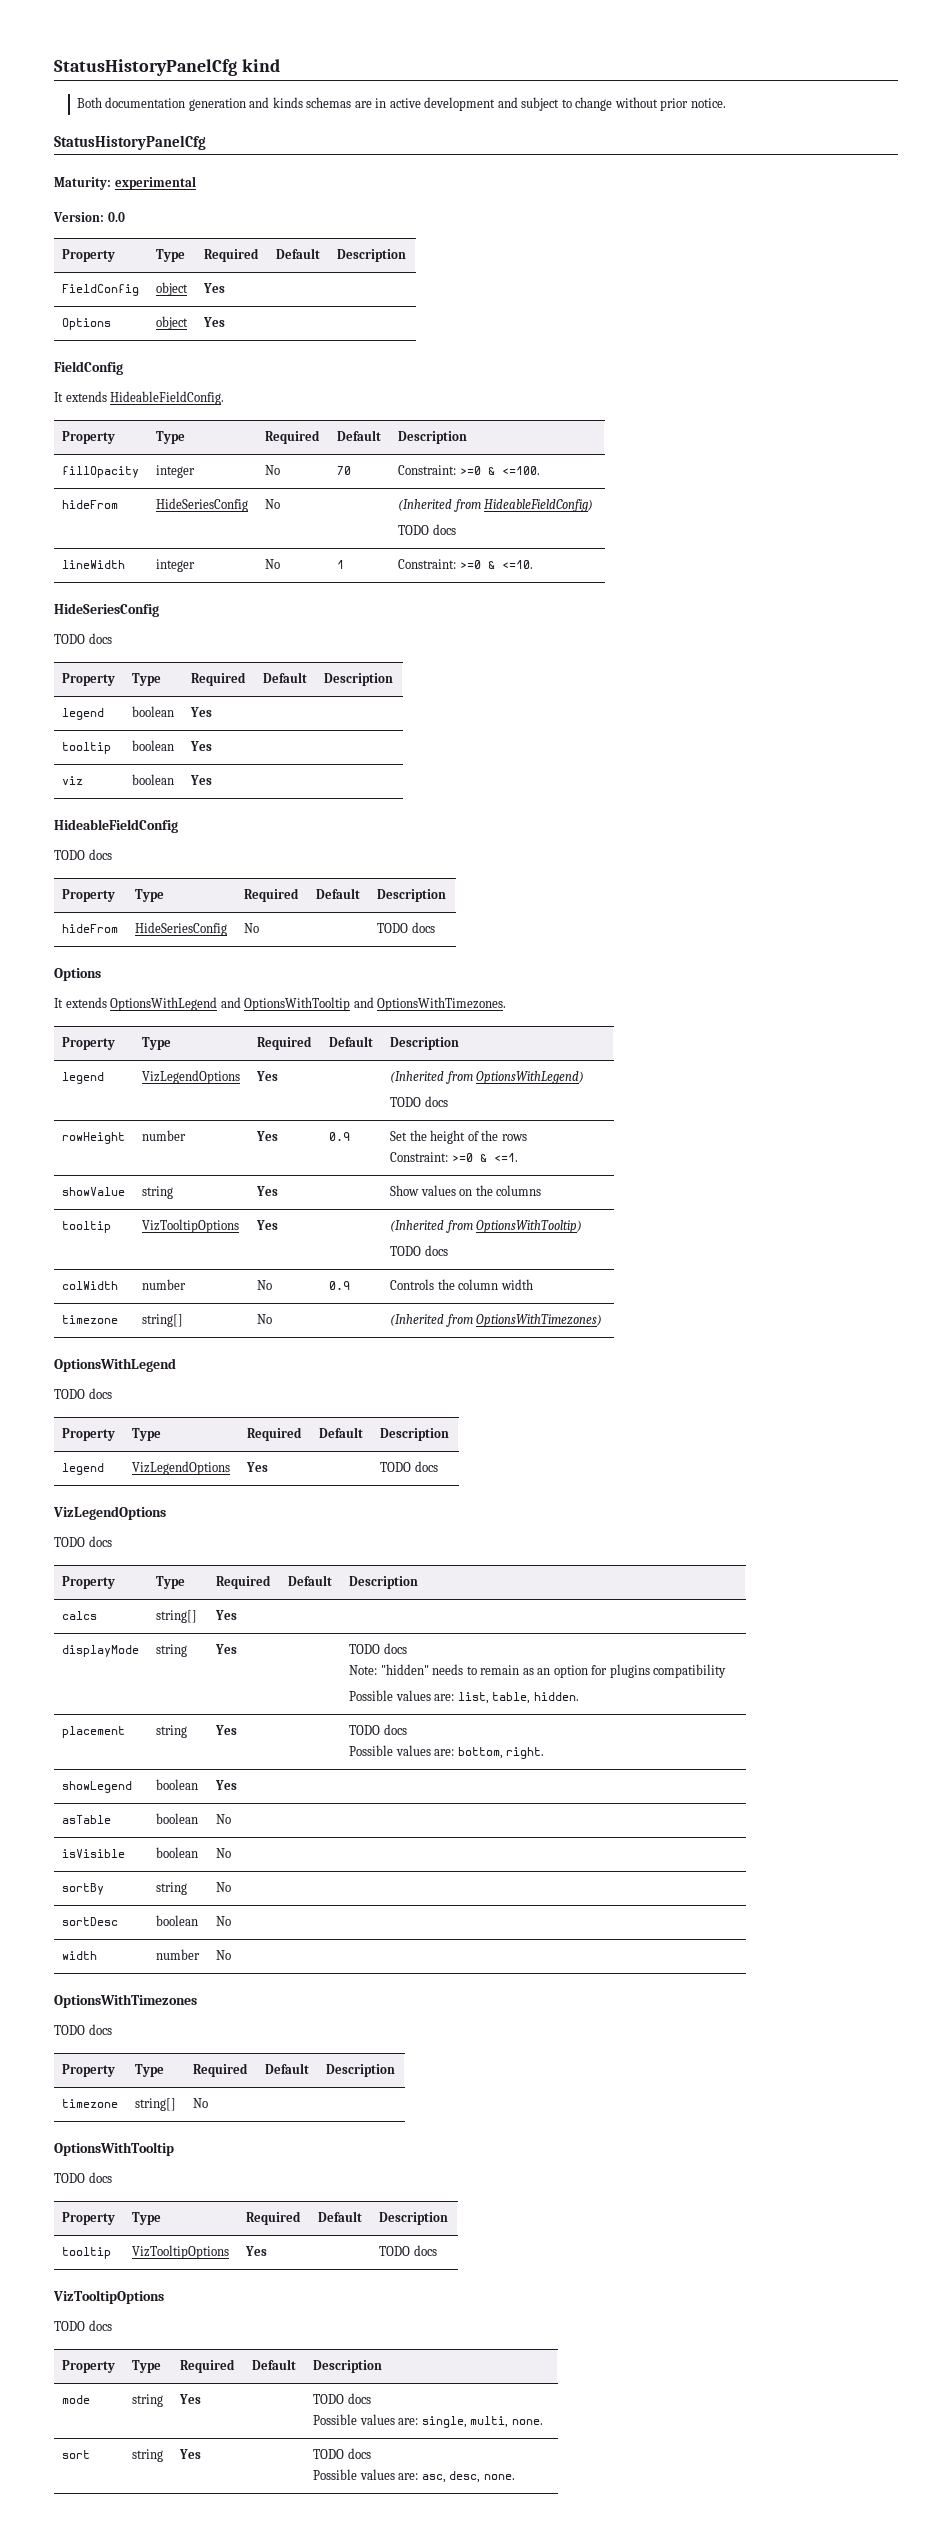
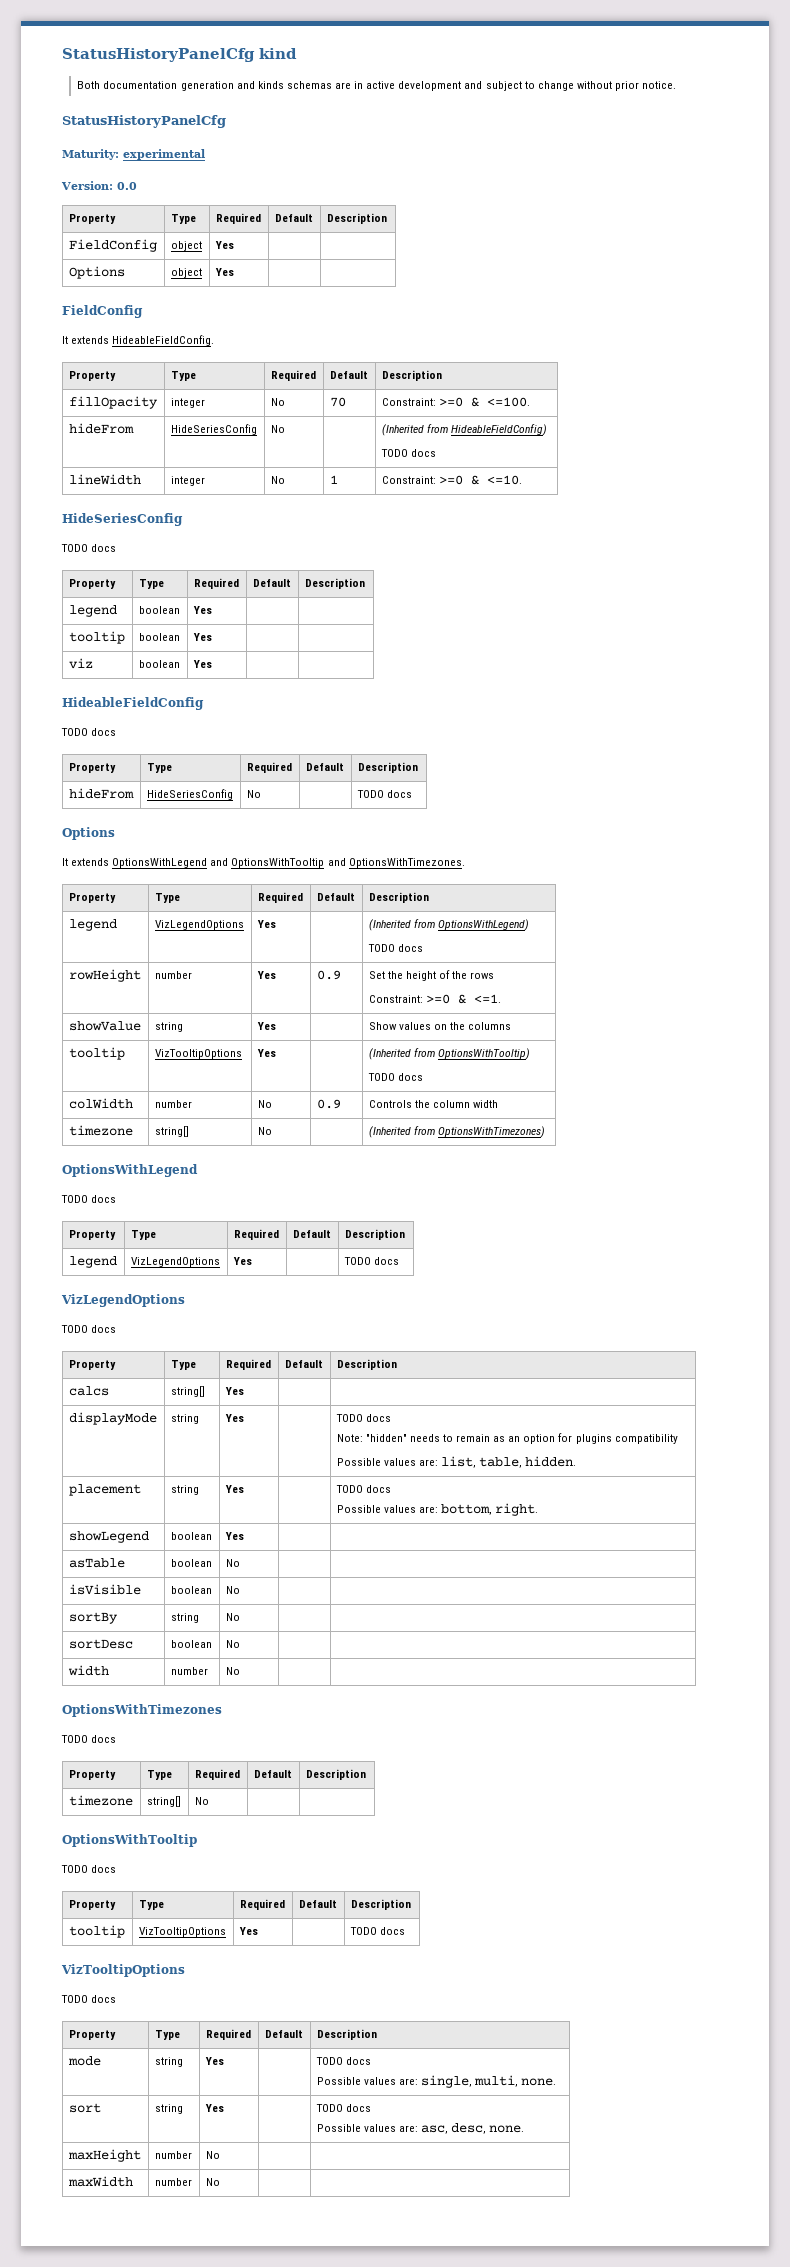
(515, 2477) none -> [67,2149,141,2162] [154,2151,192,2159] [205,2151,220,2159] [67,2176,133,2187] [154,2178,192,2186] [205,2178,220,2186] // maxHeight | number | No | | // maxWidth | number | No | |

